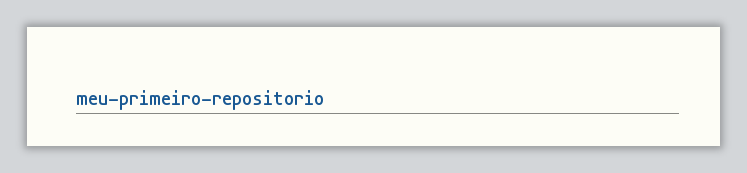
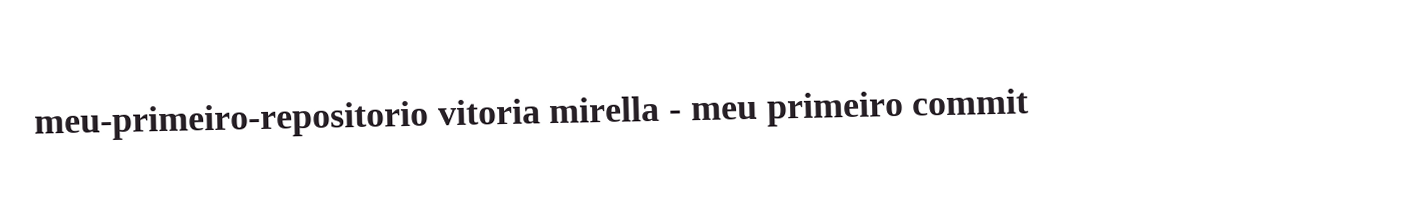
(324, 100) none -> [436,88,1030,127] vitoria mirella - meu primeiro commit

